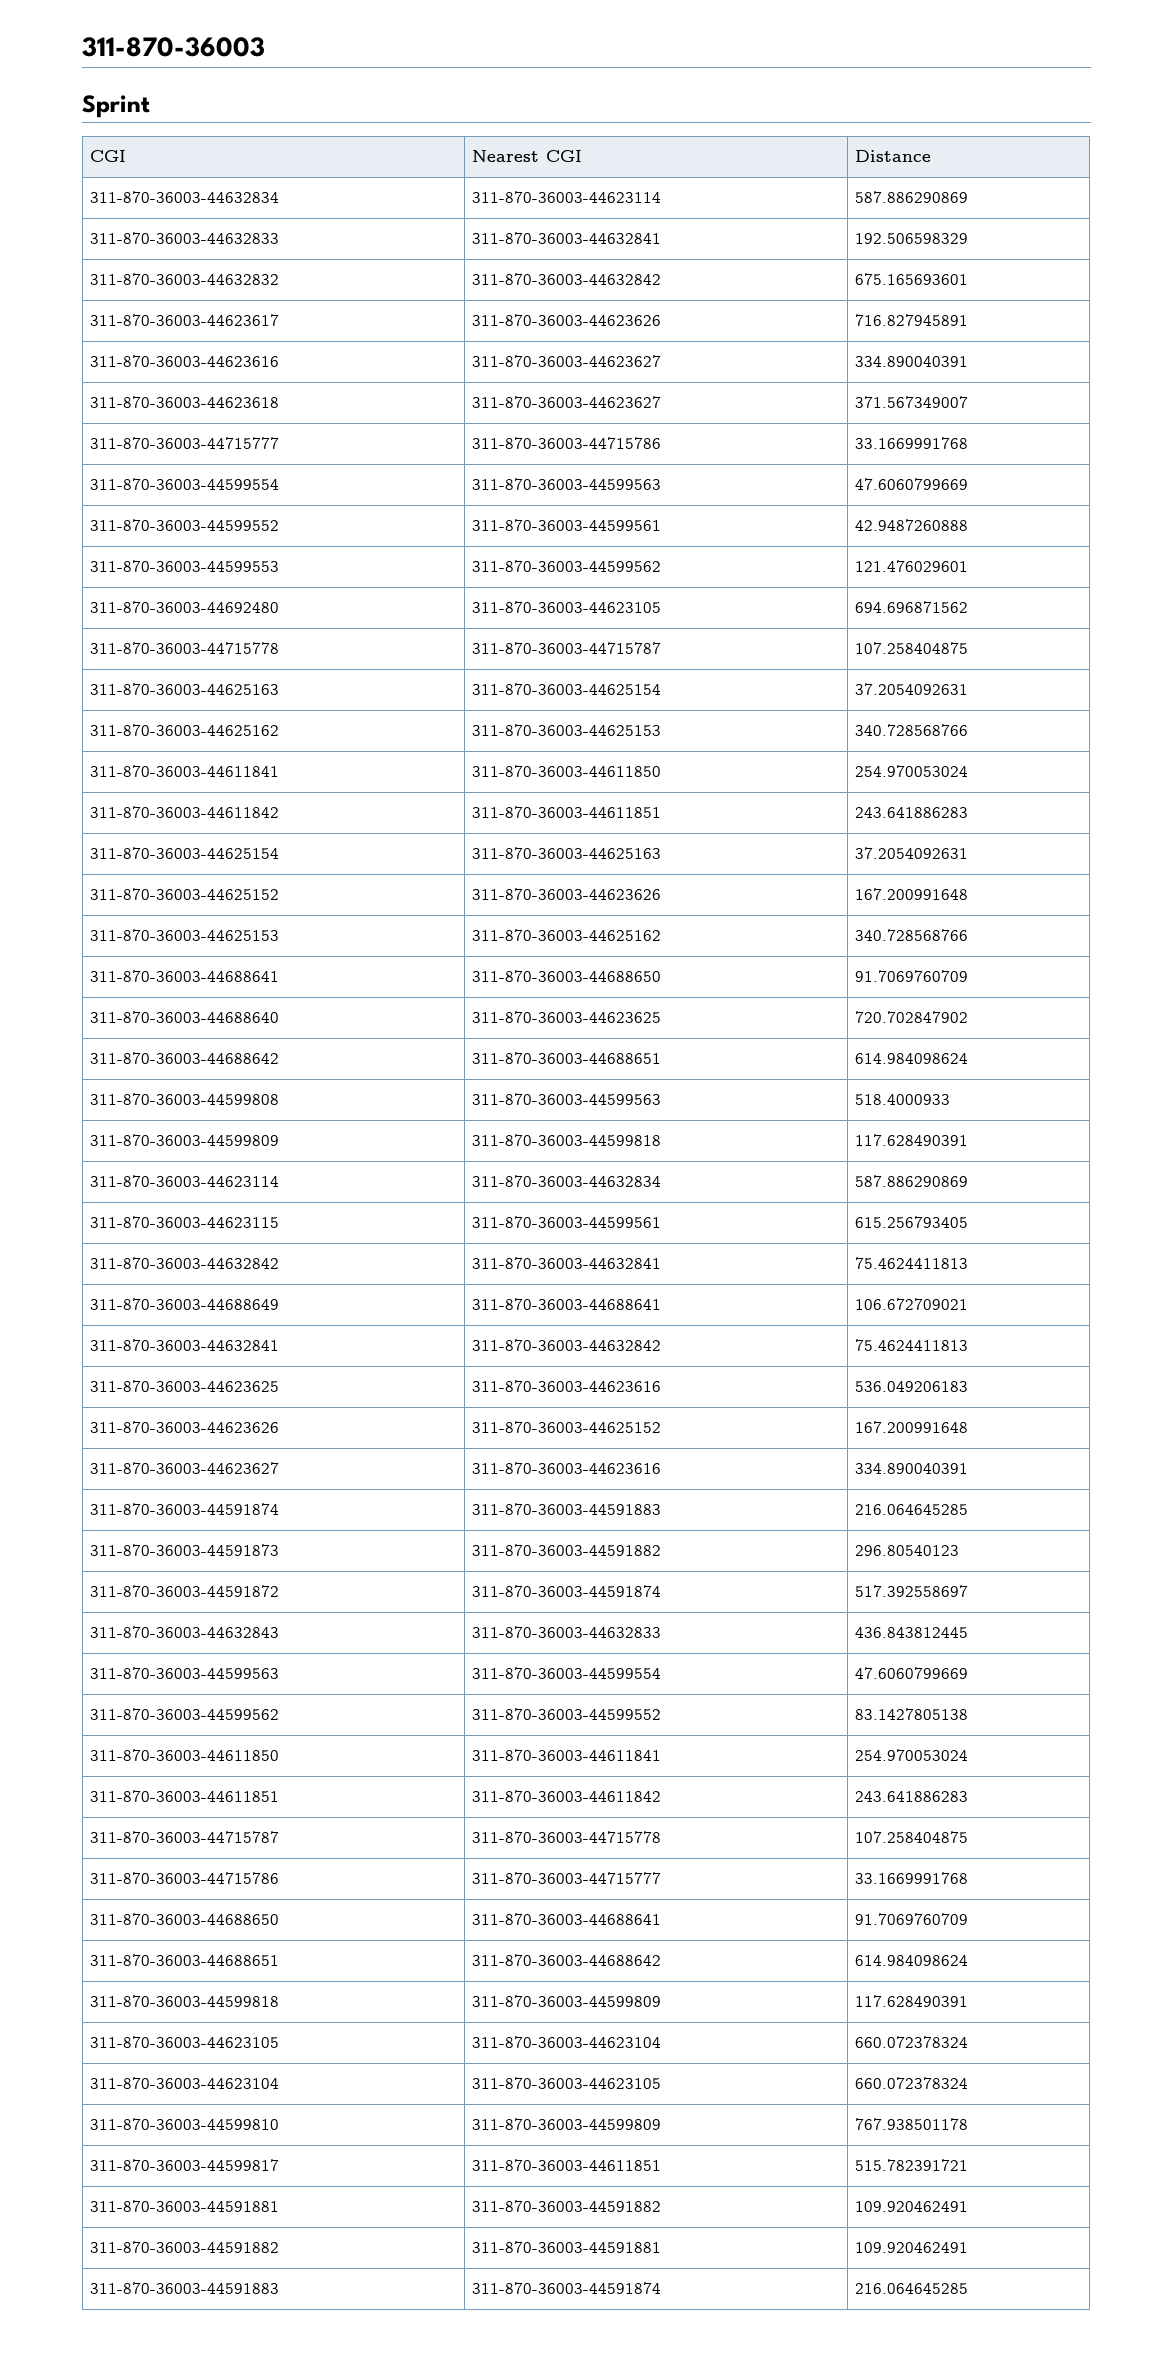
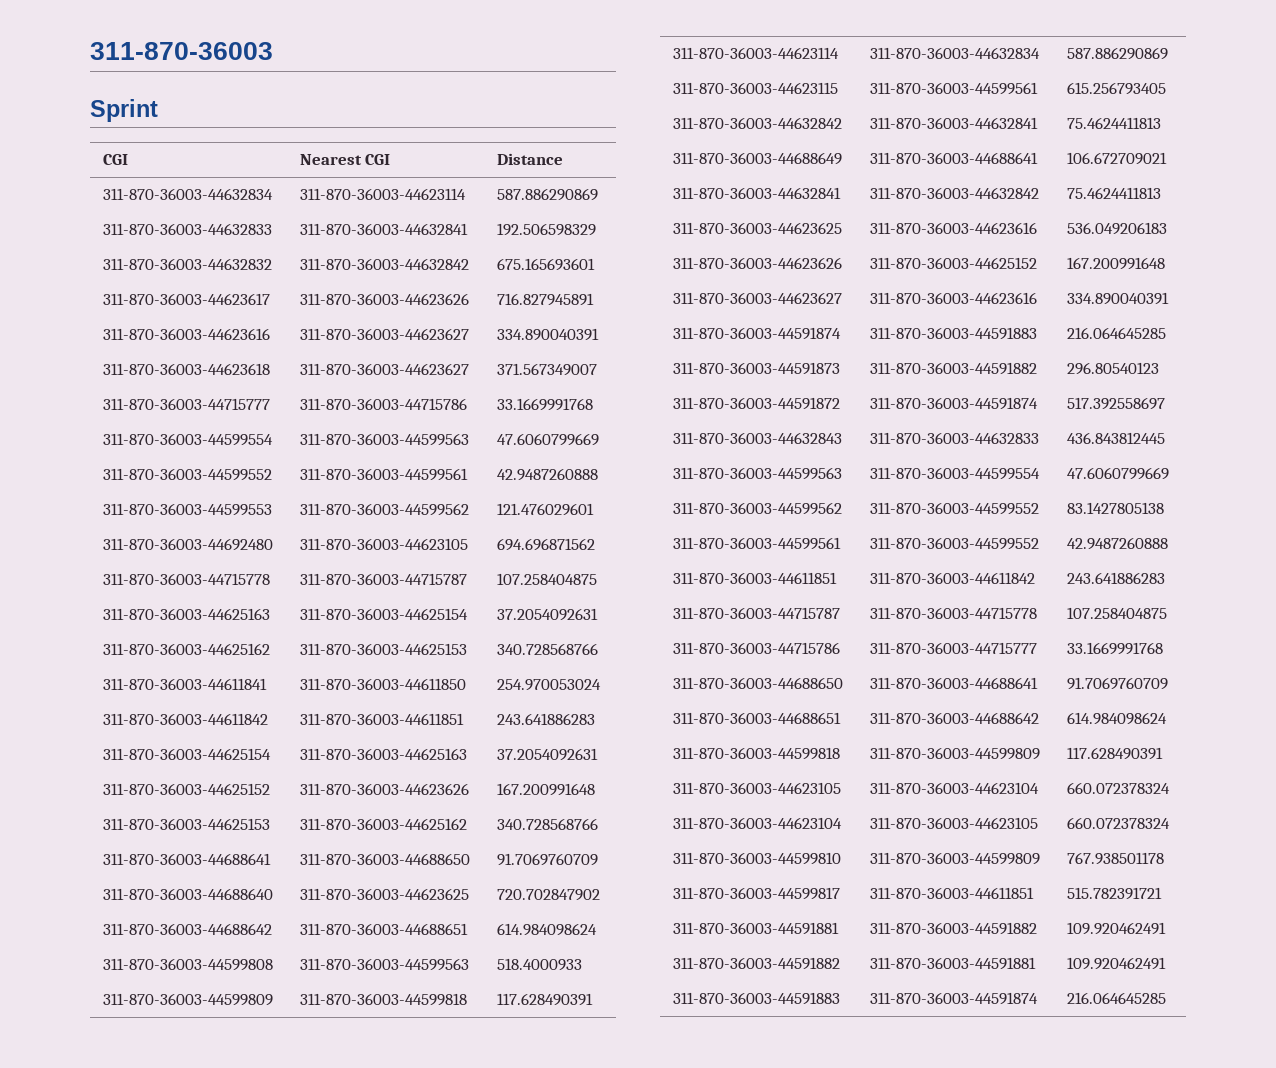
[90,1749,280,1761] [472,1749,662,1761] [855,1749,969,1761] 311-870-36003-44611850 | 311-870-36003-44611841 | 254.970053024 -> [672,537,841,550] [869,537,1039,550] [1066,537,1168,550] 311-870-36003-44599561 | 311-870-36003-44599552 | 42.9487260888

